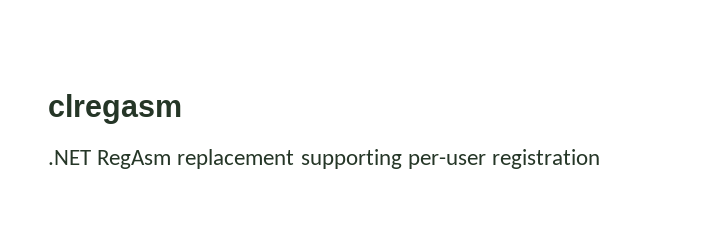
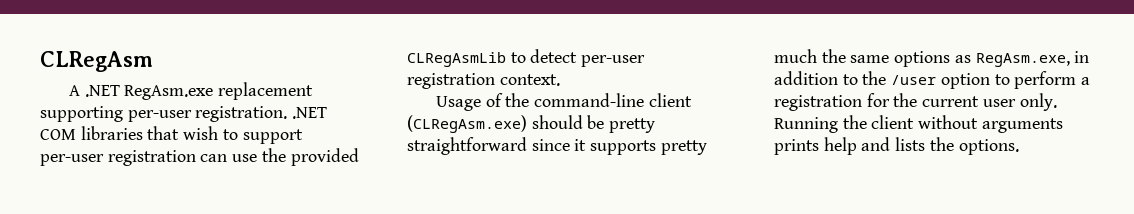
[48,94,182,124] [48,149,601,169] clregasm // .NET RegAsm replacement supporting per-user registration -> [40,51,153,72] [68,82,314,100] [40,106,328,122] [40,126,303,144] [40,148,359,166] [407,49,646,67] [407,73,560,89] [435,93,692,111] [407,115,656,133] [407,137,707,155] [774,49,1090,67] [774,71,1091,89] [774,93,1057,111] [774,115,1063,133] [774,137,1019,155] CLRegAsm // A .NET RegAsm.exe replacement supporting per-user registration. .NET COM libraries that wish to support per-user registration can use the provided CLRegAsmLib to detect per-user registration context. // Usage of the command-line client (CLRegAsm.exe) should be pretty straightforward since it supports pretty much the same options as RegAsm.exe, in addition to the /user option to perform a registration for the current user only. Running the client without arguments prints help and lists the options.

